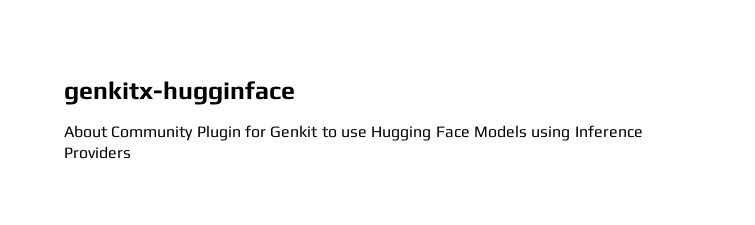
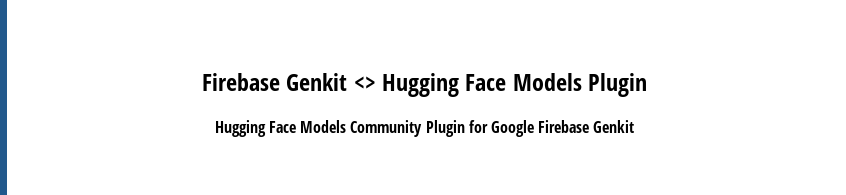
[64,81,295,105] [64,125,643,141] [64,146,131,159] genkitx-hugginface // About Community Plugin for Genkit to use Hugging Face Models using Inference Providers -> [201,73,648,97] [214,120,635,137] Firebase Genkit <> Hugging Face Models Plugin // Hugging Face Models Community Plugin for Google Firebase Genkit

